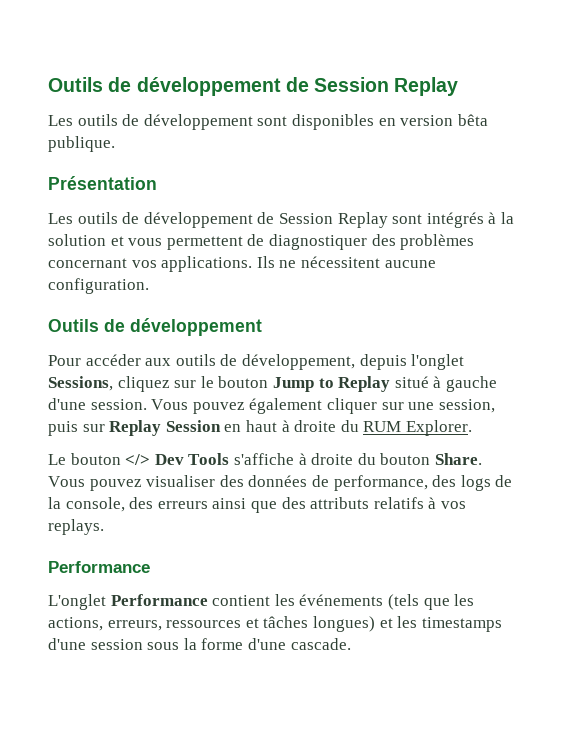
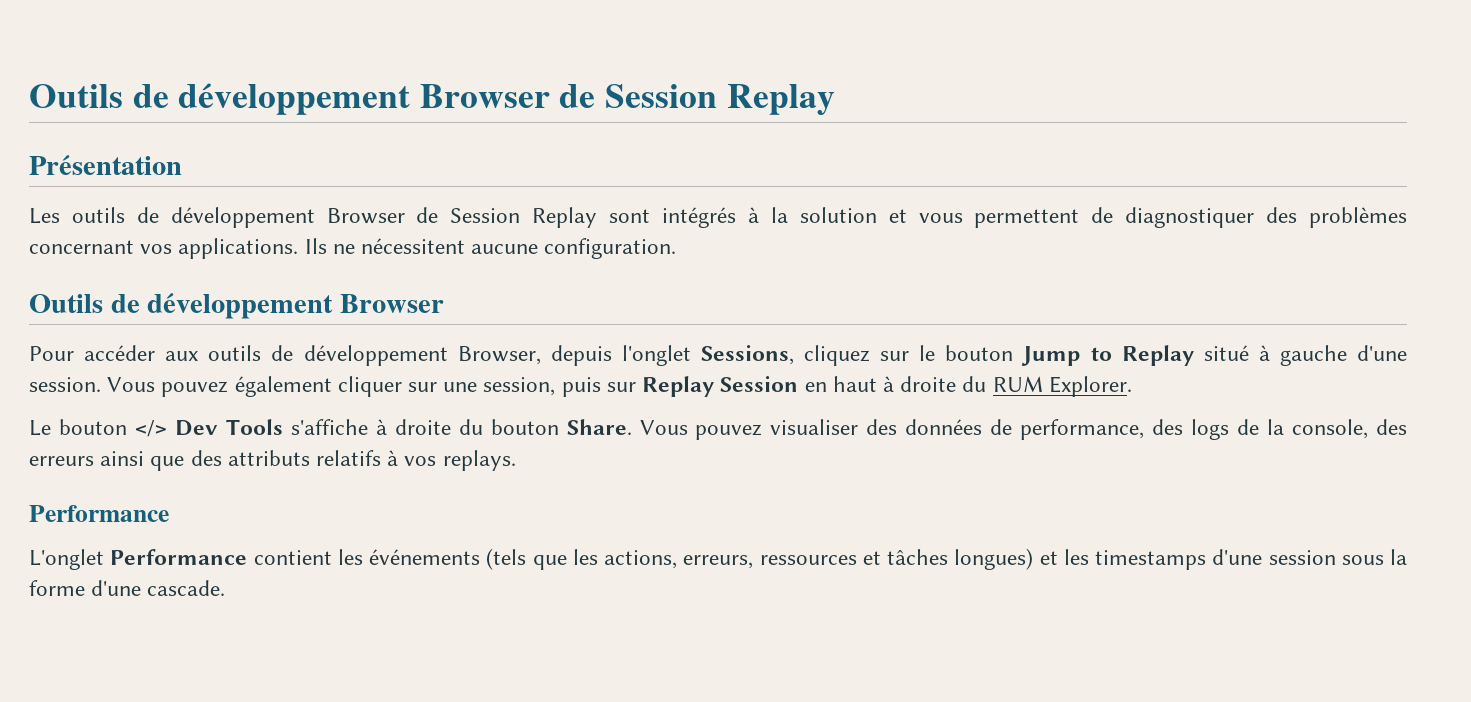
[48,77,459,96] [48,114,488,130] [48,136,115,152] Outils de développement de Session Replay // Les outils de développement sont disponibles en version bêta publique. -> [29,83,835,116] Outils de développement Browser de Session Replay
(253, 220) none -> [326,208,405,224] Browser
(262, 327) none -> [340,294,445,313] Browser
[241,354,355,370] développement, -> [303,345,541,366] développement Browser,

